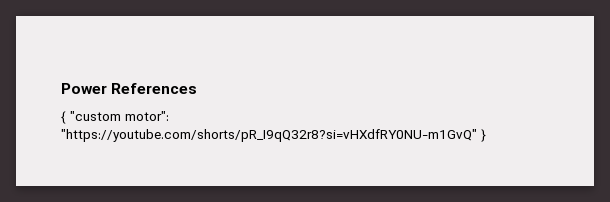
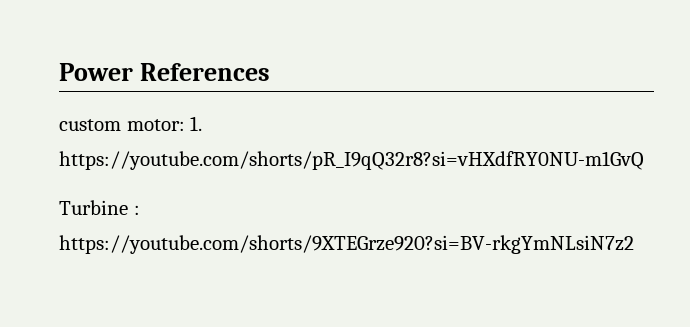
[61,111,169,124] [61,129,486,142] { "custom motor": "https://youtube.com/shorts/pR_I9qQ32r8?si=vHXdfRY0NU-m1GvQ" } -> [59,116,203,131] [59,151,644,170] [59,200,140,215] [59,235,634,254] custom motor: 1. https://youtube.com/shorts/pR_I9qQ32r8?si=vHXdfRY0NU-m1GvQ // Turbine : https://youtube.com/shorts/9XTEGrze920?si=BV-rkgYmNLsiN7z2

